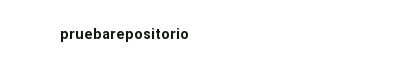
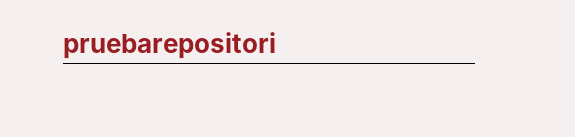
[60,28,189,42] pruebarepositorio -> [63,32,276,59] pruebarepositori

